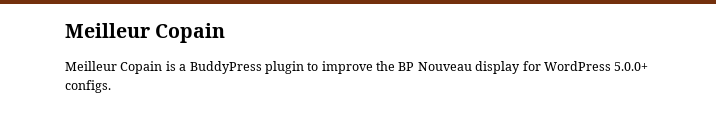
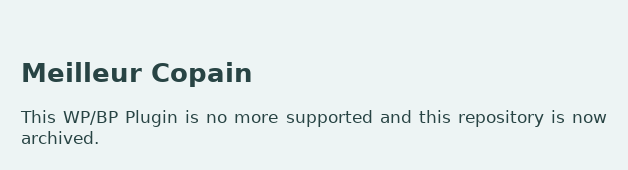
[65,61,649,74] [65,80,111,93] Meilleur Copain is a BuddyPress plugin to improve the BP Nouveau display for WordPress 5.0.0+ configs. -> [20,110,607,127] [21,131,99,144] This WP/BP Plugin is no more supported and this repository is now archived.

